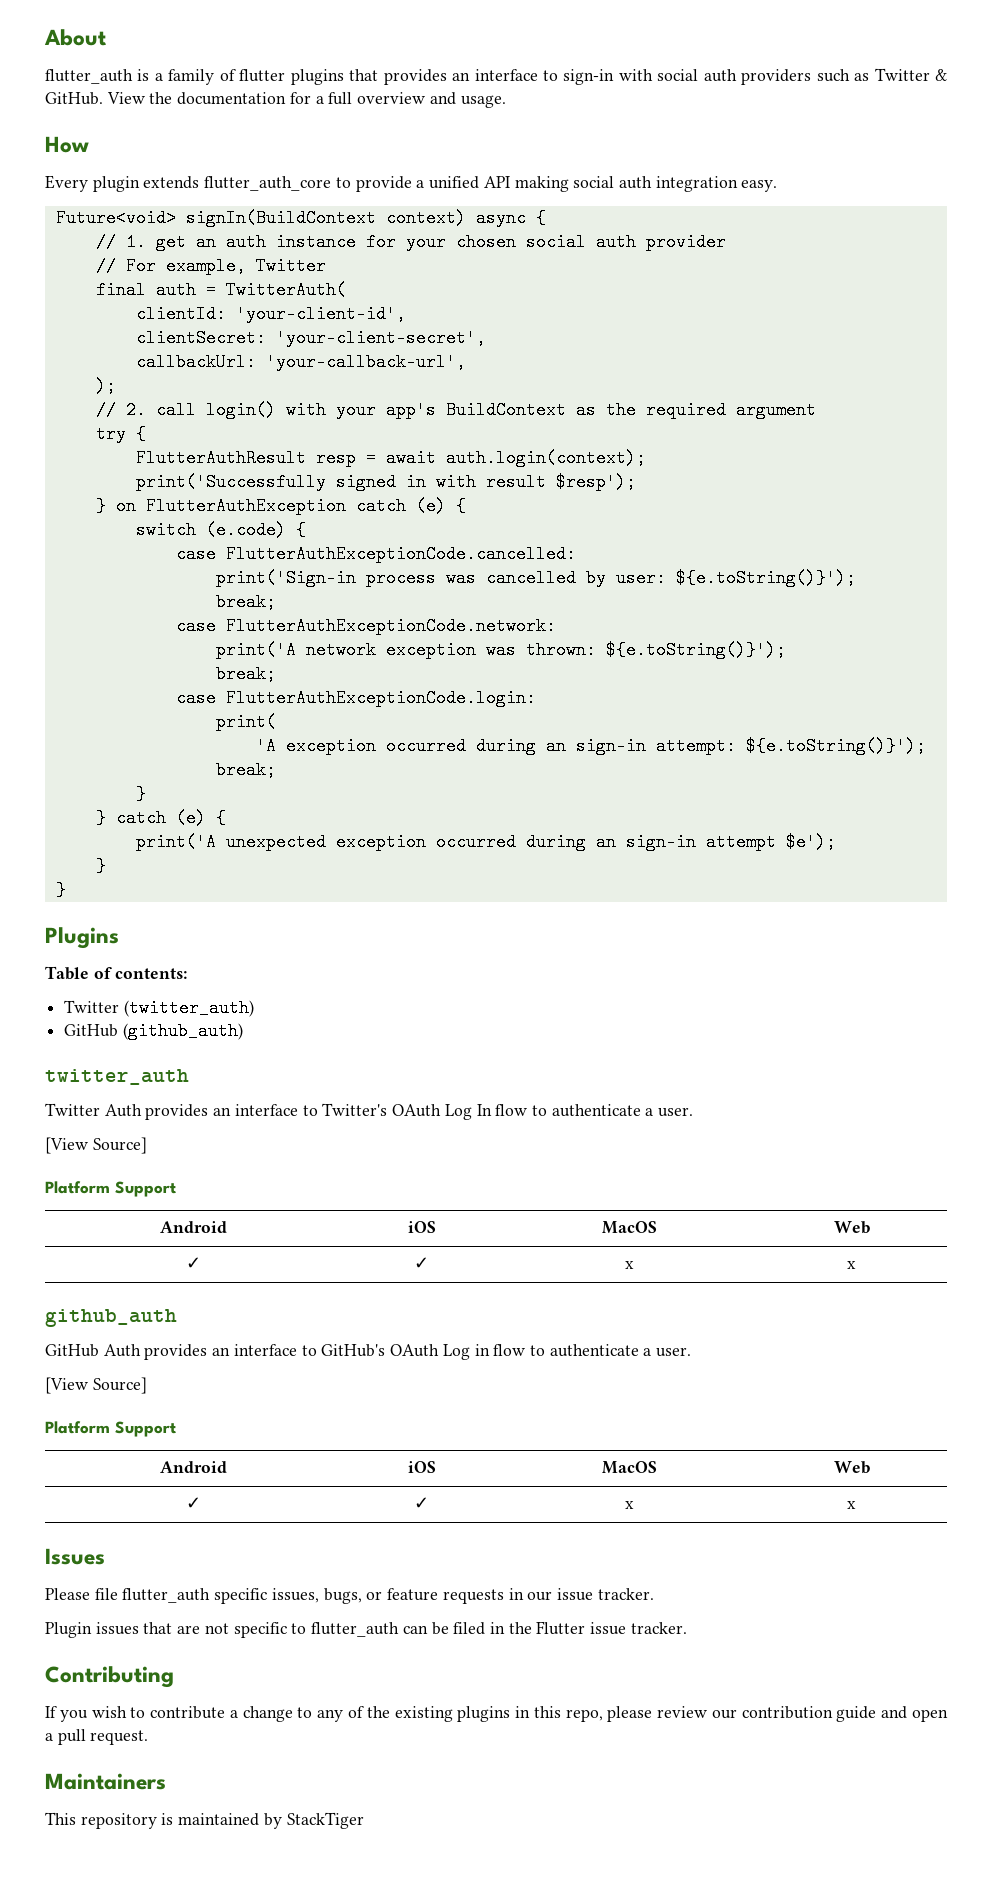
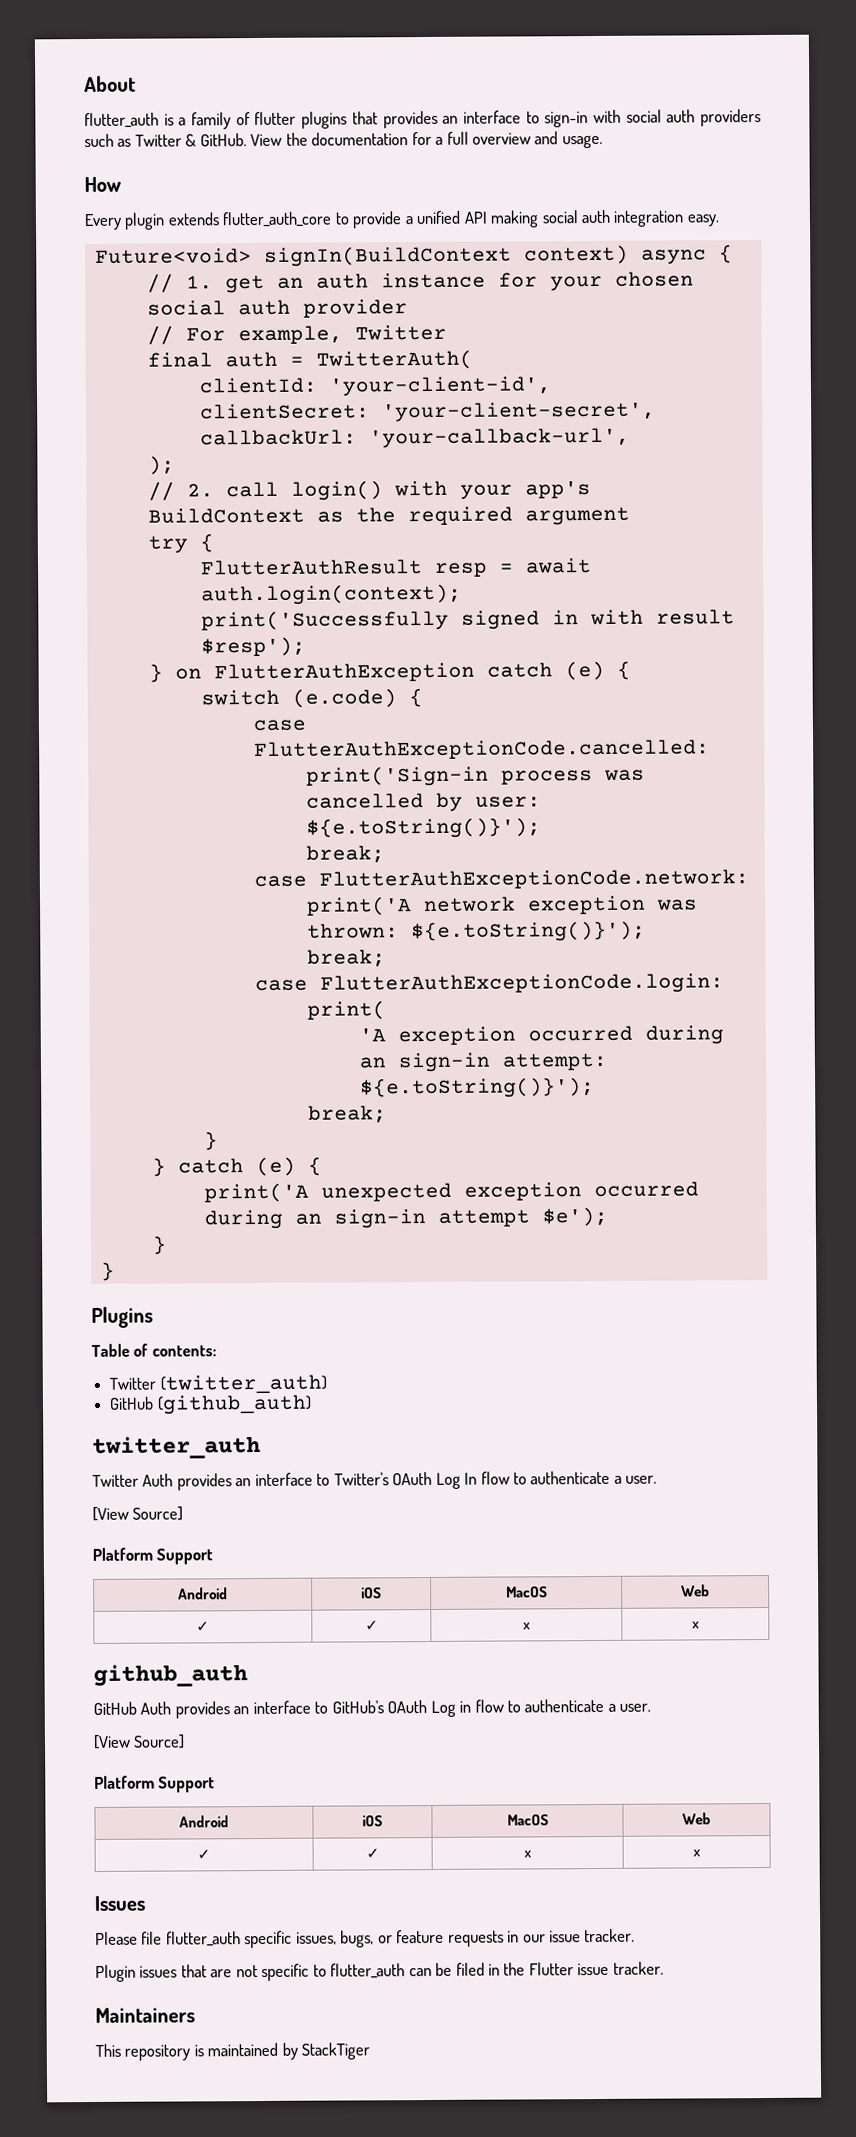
[45,1666,174,1688] [45,1706,948,1722] [45,1729,149,1745] // Contributing // If you wish to contribute a change to any of the existing plugins in this repo, please review our contribution guide and open a pull request. -> (664, 1968) none

